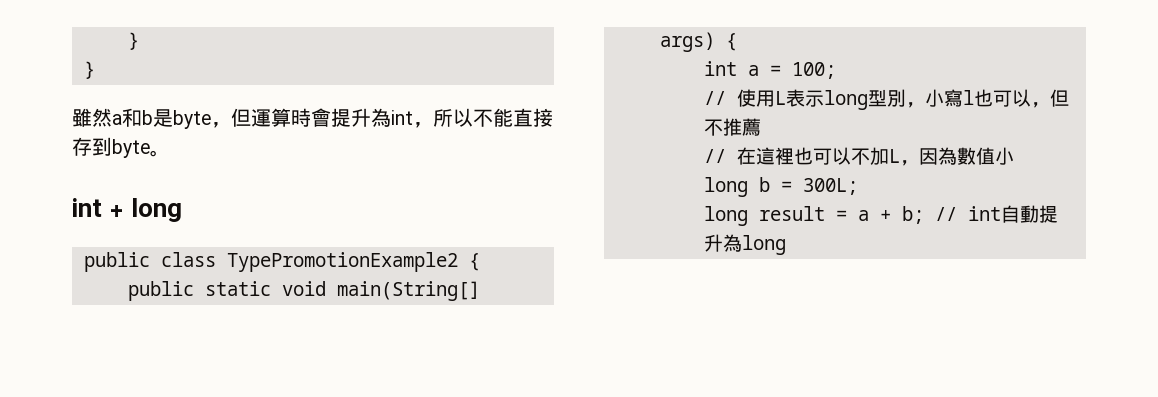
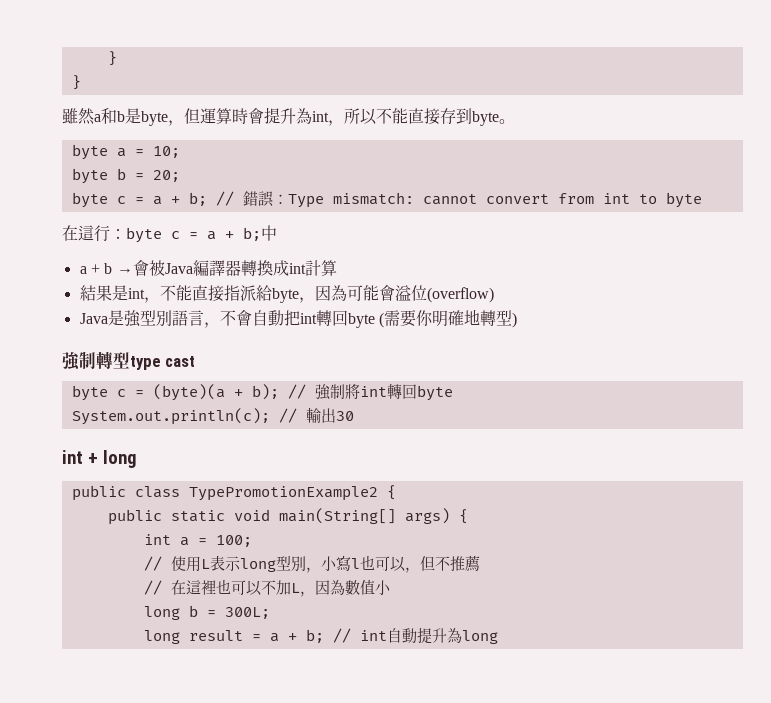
(170, 153) none -> [71,144,180,160] [71,168,180,184] [71,191,702,208] [62,225,277,243] [79,260,337,276] [79,285,494,303] [79,309,517,328] [62,351,196,370] [71,383,453,401] [71,407,354,425] // byte a = 10; // byte b = 20; // byte c = a + b; // 錯誤：Type mismatch: cannot convert from int to byte // 在這行：byte c = a + b;中 // a + b →會被Java編譯器轉換成int計算 // 結果是int，不能直接指派給byte，因為可能會溢位(overflow) // Java是強型別語言，不會自動把int轉回byte (需要你明確地轉型) // 強制轉型type cast // byte c = (byte)(a + b); // 強制將int轉回byte // System.out.println(c); // 輸出30

